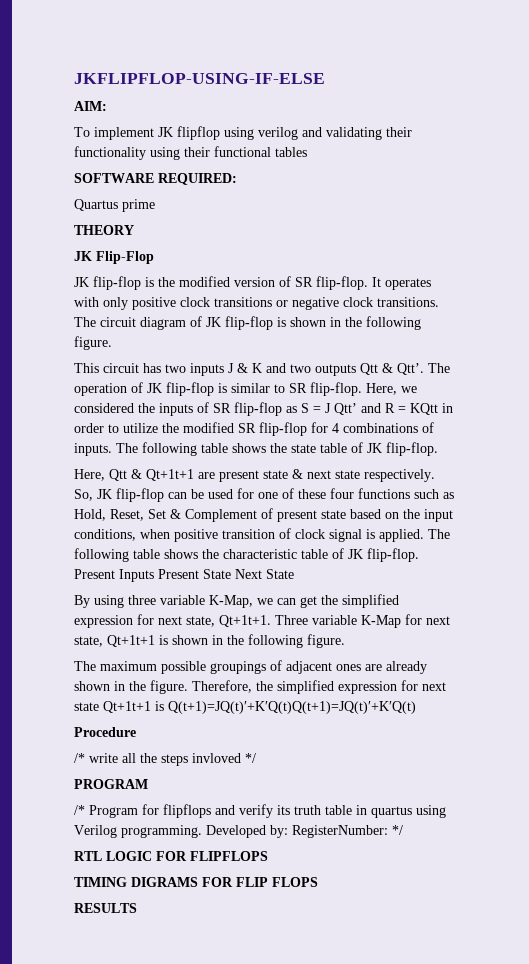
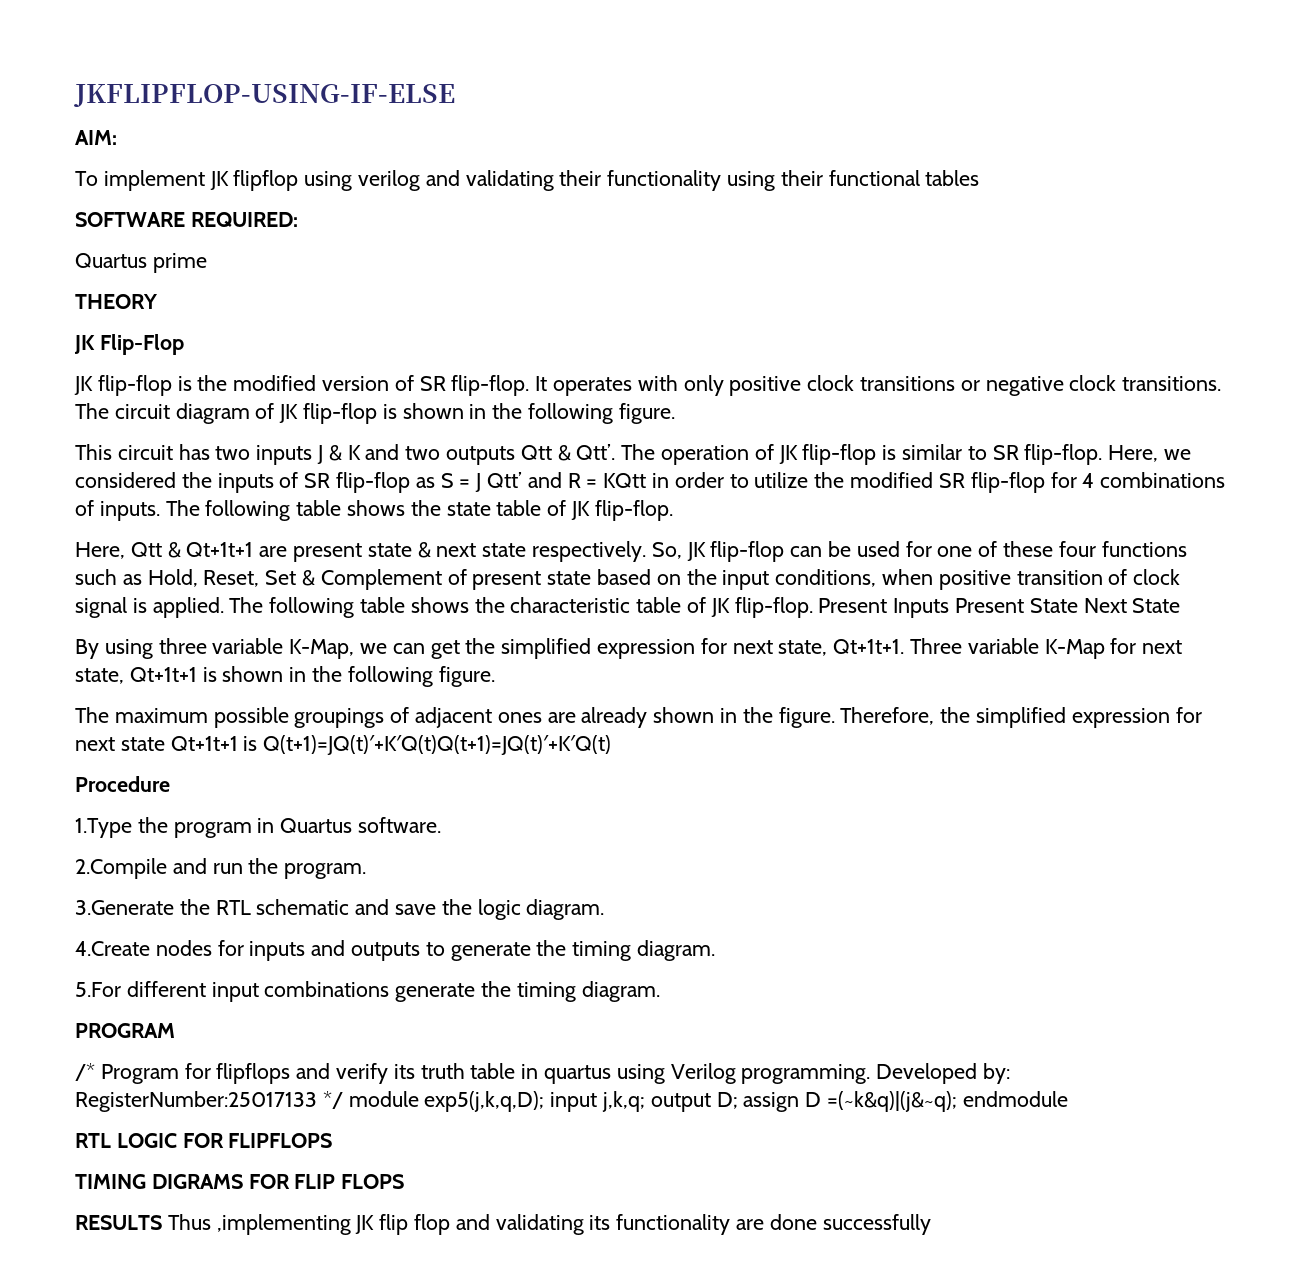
[74,753,256,766] /* write all the steps invloved */ -> [75,817,441,838] [75,858,367,879] [75,899,605,920] [75,940,716,961] [75,981,660,1002] 1.Type the program in Quartus software. // 2.Compile and run the program. // 3.Generate the RTL schematic and save the logic diagram. // 4.Create nodes for inputs and outputs to generate the timing diagram. // 5.For different input combinations generate the timing diagram.
[292,825,403,838] RegisterNumber: */ -> [75,1091,1068,1112] RegisterNumber:25017133 */ module exp5(j,k,q,D); input j,k,q; output D; assign D =(~k&q)|(j&~q); endmodule
(137, 908) none -> [167,1214,931,1235] Thus ,implementing JK flip flop and validating its functionality are done successfully

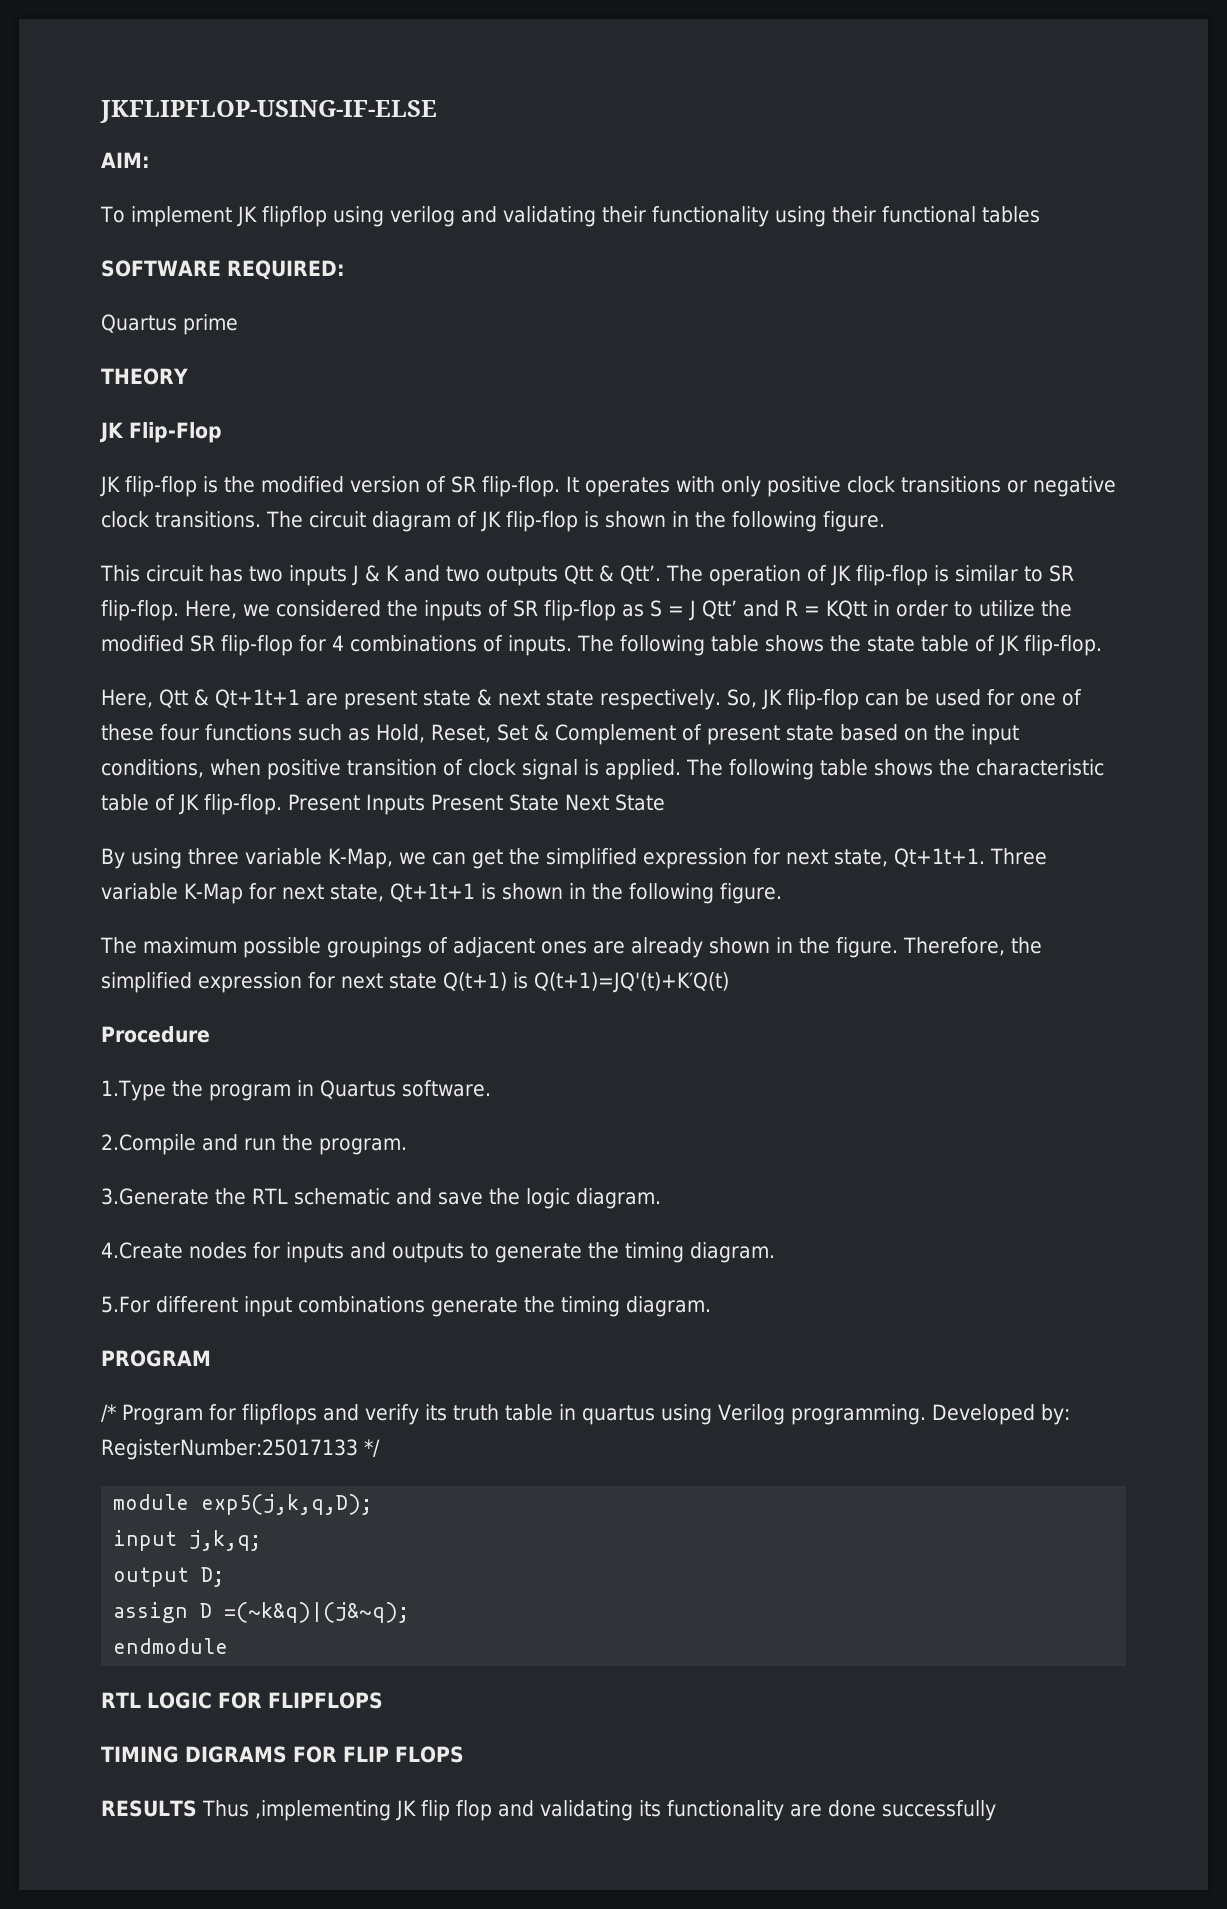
[170,735,612,755] Qt+1t+1 is Q(t+1)=JQ(t)′+K′Q(t)Q(t+1)=JQ(t)′+K′Q(t) -> [443,972,729,993] Q(t+1) is Q(t+1)=JQ'(t)+K′Q(t)
(343, 1100) none -> (380, 1448) //
(545, 1101) none -> (373, 1504) //
(646, 1101) none -> (262, 1540) //
(738, 1100) none -> (225, 1577) //
(958, 1101) none -> (410, 1612) //

